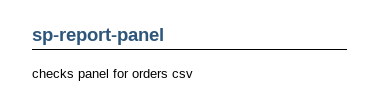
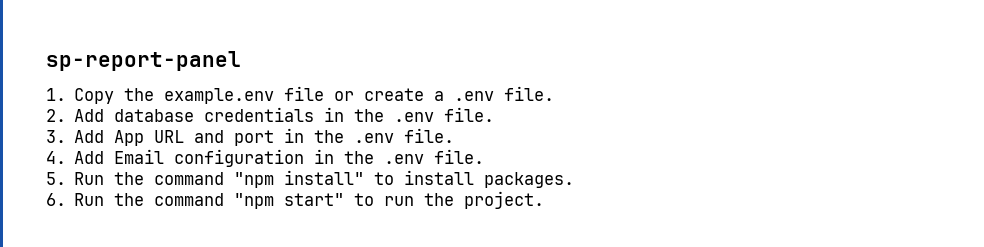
[32,69,193,81] checks panel for orders csv -> [46,86,555,104] [46,107,495,122] [46,128,455,146] [46,149,485,167] [46,170,575,188] [46,191,545,209] 1. Copy the example.env file or create a .env file. // 2. Add database credentials in the .env file. // 3. Add App URL and port in the .env file. // 4. Add Email configuration in the .env file. // 5. Run the command "npm install" to install packages. // 6. Run the command "npm start" to run the project.

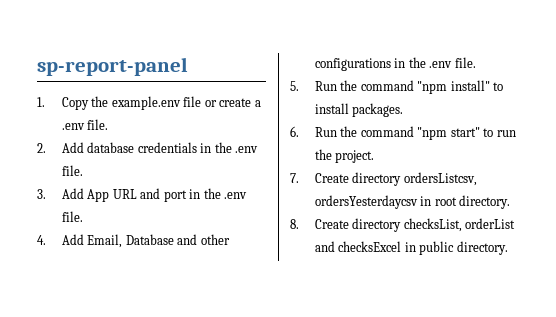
[114,149,305,167] Email configuration -> [87,234,230,248] [314,58,391,71] Email, Database and other configurations
(545, 200) none -> [290,172,477,186] [314,195,511,209] [290,218,516,232] [314,241,508,255] // 7. Create directory ordersListcsv, ordersYesterdaycsv in root directory. // 8. Create directory checksList, orderList and checksExcel in public directory.

